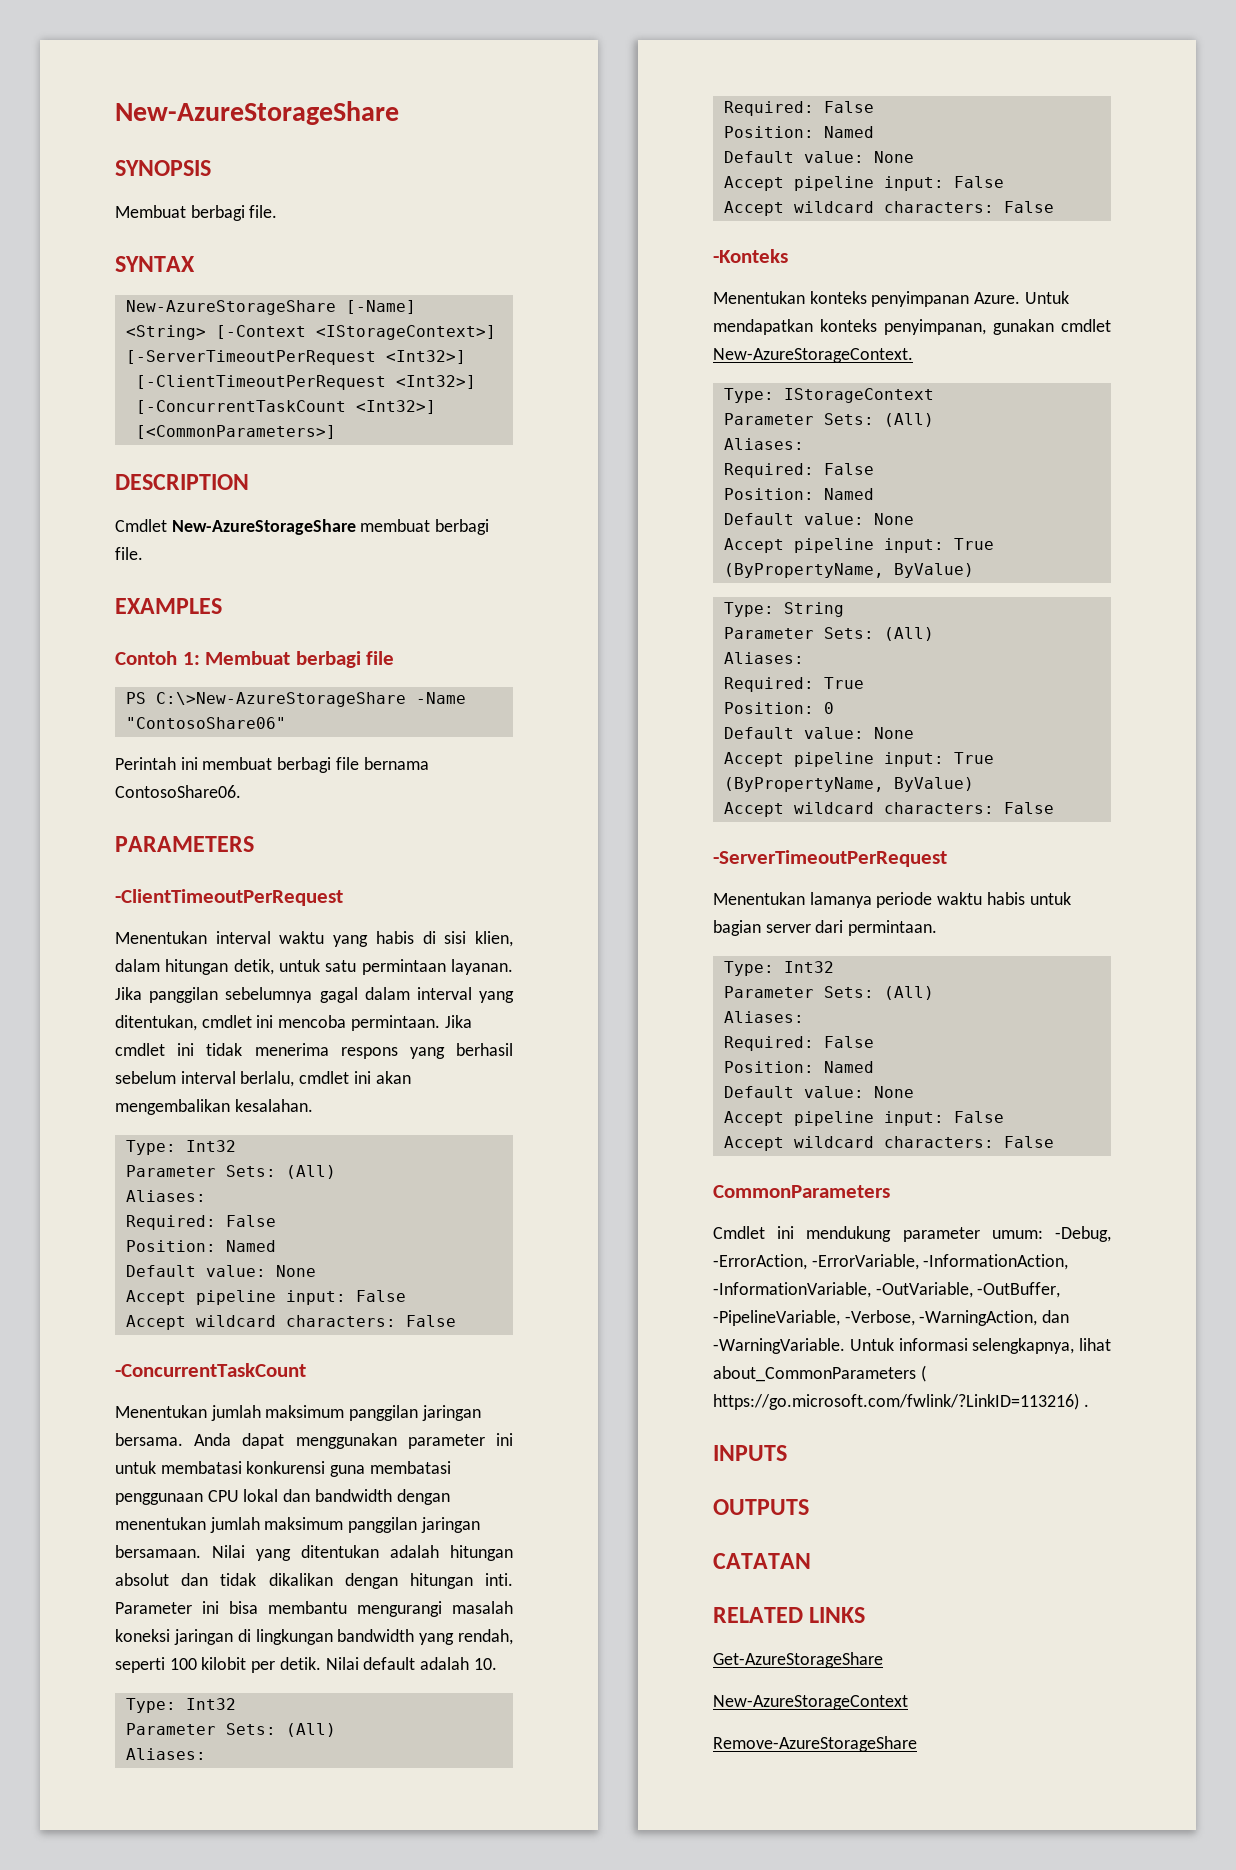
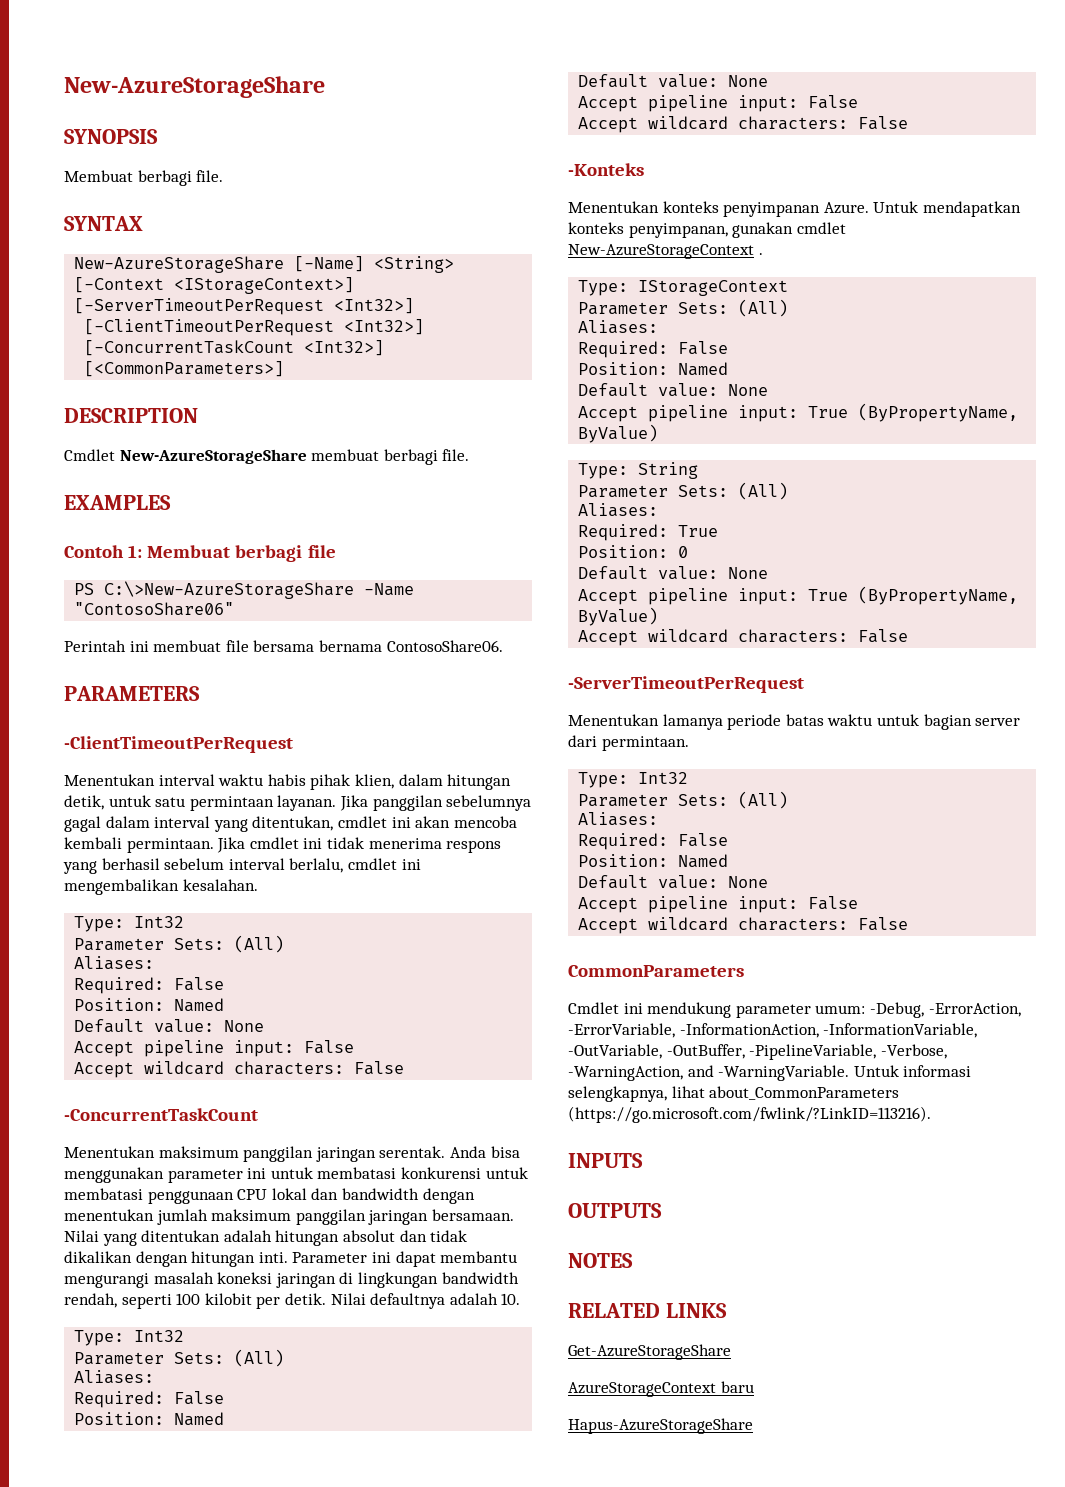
[277,757,359,773] berbagi file -> [225,640,315,652] file bersama
[333,931,467,947] yang habis di sisi -> [267,774,351,790] habis pihak
[278,1015,347,1028] mencoba -> [415,816,517,828] [64,837,122,849] akan mencoba kembali
[375,1071,411,1084] akan -> (421, 864) none
[210,1405,481,1421] [115,1433,285,1449] jumlah maksimum panggilan jaringan bersama. Anda dapat -> [158,1146,520,1162] maksimum panggilan jaringan serentak. Anda bisa
[330,1465,366,1477] guna -> [485,1167,528,1179] untuk
[229,1601,258,1614] bisa -> [395,1251,436,1267] dapat
[419,1633,455,1645] yang -> (519, 1278) none
[363,1657,416,1670] default -> [370,1293,446,1309] defaultnya
[713,348,913,363] New-AzureStorageContext. -> [568,244,763,259] New-AzureStorageContext .
[937,892,1025,905] waktu habis -> [785,714,873,726] batas waktu
[1042,1310,1070,1323] dan -> [687,1065,714,1077] and
[920,1365,926,1382] [713,1393,1089,1410] ( https://go.microsoft.com/fwlink/?LinkID=113216) . -> [568,1106,931,1123] (https://go.microsoft.com/fwlink/?LinkID=113216).
[713,1553,811,1569] CATATAN -> [568,1253,633,1268] NOTES
[713,1695,908,1710] [713,1736,917,1752] New-AzureStorageContext // Remove-AzureStorageShare -> [568,1381,754,1397] [568,1418,753,1434] AzureStorageContext baru // Hapus-AzureStorageShare

